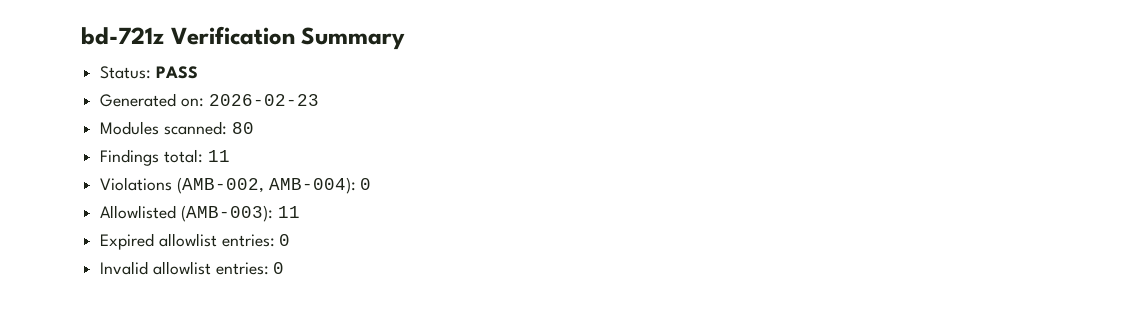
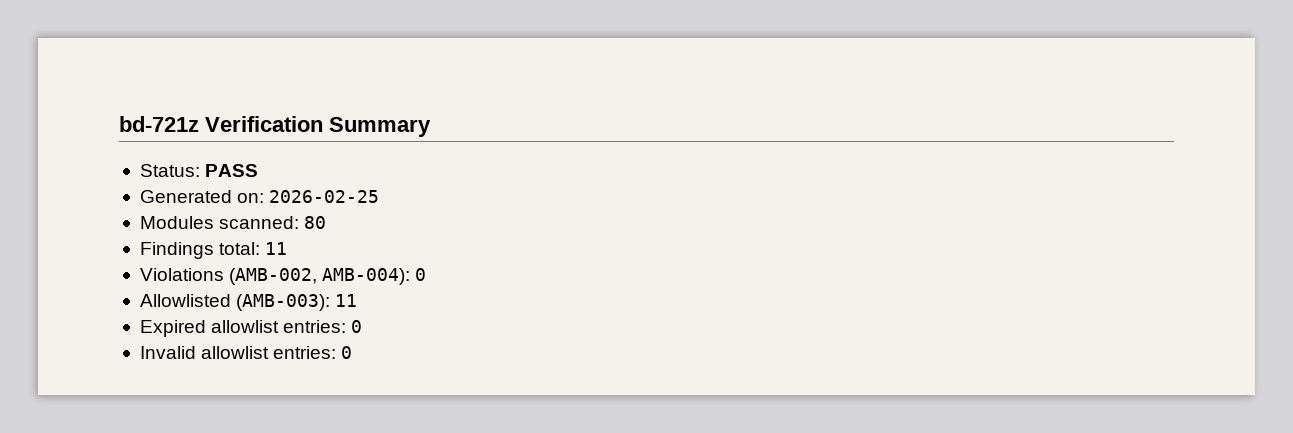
[208,94,319,106] 2026-02-23 -> [269,190,380,203] 2026-02-25

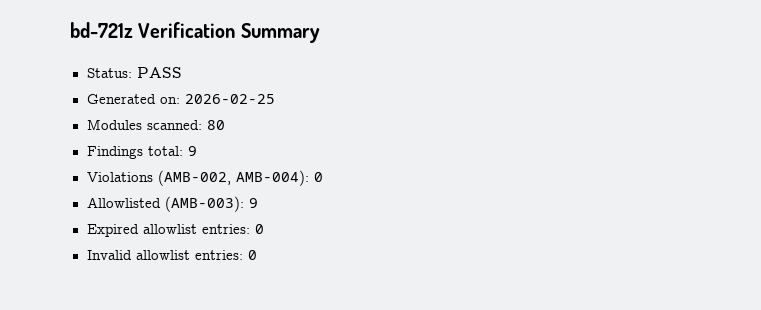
[265,242,288,255] 11 -> [187,146,197,156] 9
[335,294,358,307] 11 -> [248,198,258,208] 9

